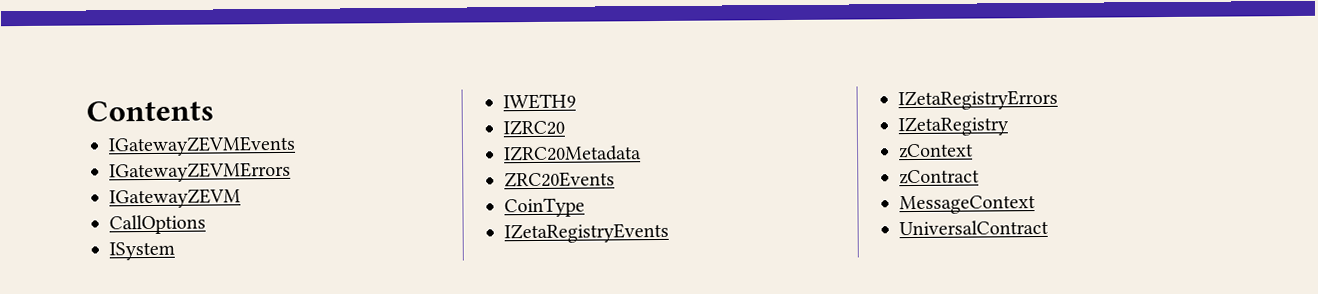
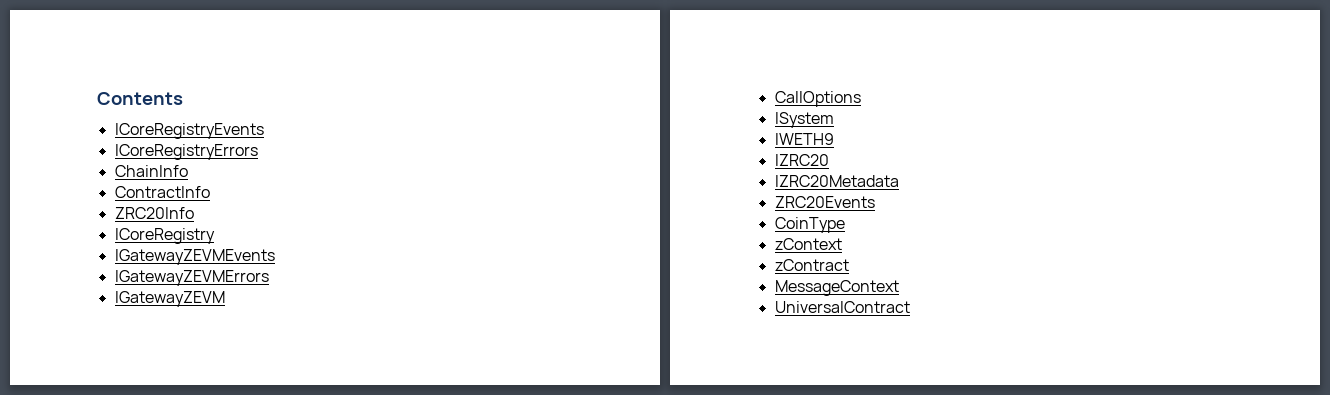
(214, 111) none -> [114,123,264,139] [114,144,258,160] [114,165,188,177] [114,186,210,198] [114,207,194,219] [114,228,215,244] // ICoreRegistryEvents // ICoreRegistryErrors // ChainInfo // ContractInfo // ZRC20Info // ICoreRegistry
[504,222,669,244] [898,89,1058,111] [898,116,1009,137] // IZetaRegistryEvents // IZetaRegistryErrors // IZetaRegistry -> (845, 225) none

